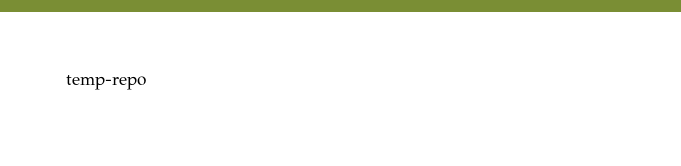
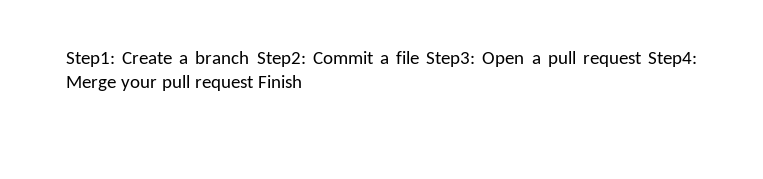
[66,75,146,90] temp-repo -> [66,51,697,67] [66,75,302,91] Step1: Create a branch Step2: Commit a file Step3: Open a pull request Step4: Merge your pull request Finish

